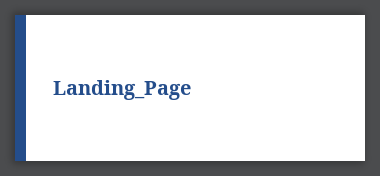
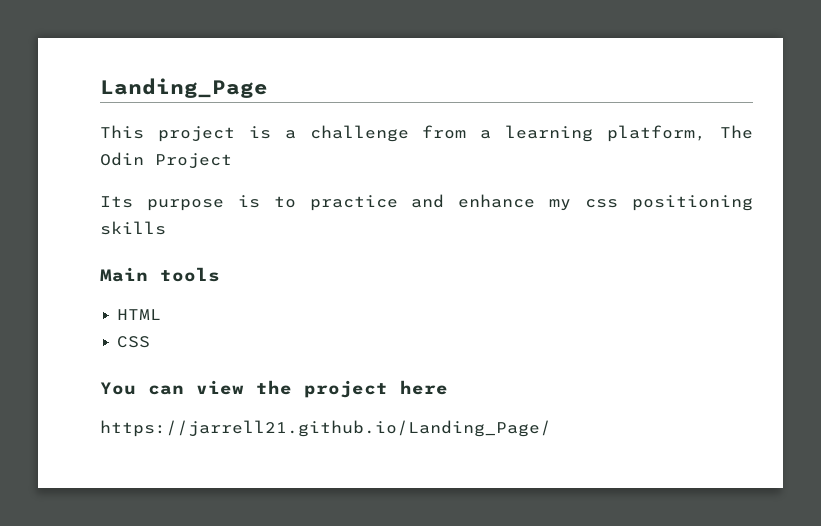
(191, 90) none -> [100,125,754,142] [100,152,232,169] [100,194,754,211] [100,221,166,235] [100,267,220,282] [117,309,162,320] [117,336,151,348] [100,380,448,398] [100,420,551,437] // This project is a challenge from a learning platform, The Odin Project // Its purpose is to practice and enhance my css positioning skills // Main tools // HTML // CSS // You can view the project here // https://jarrell21.github.io/Landing_Page/

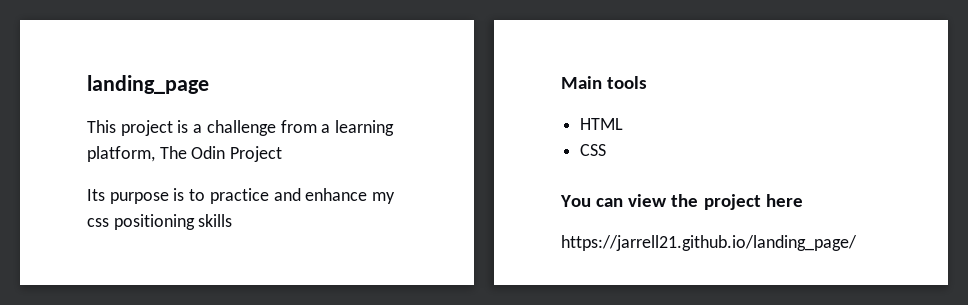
[100,78,268,98] Landing_Page -> [87,75,209,94] landing_page
[100,420,551,437] https://jarrell21.github.io/Landing_Page/ -> [561,235,857,251] https://jarrell21.github.io/landing_page/

